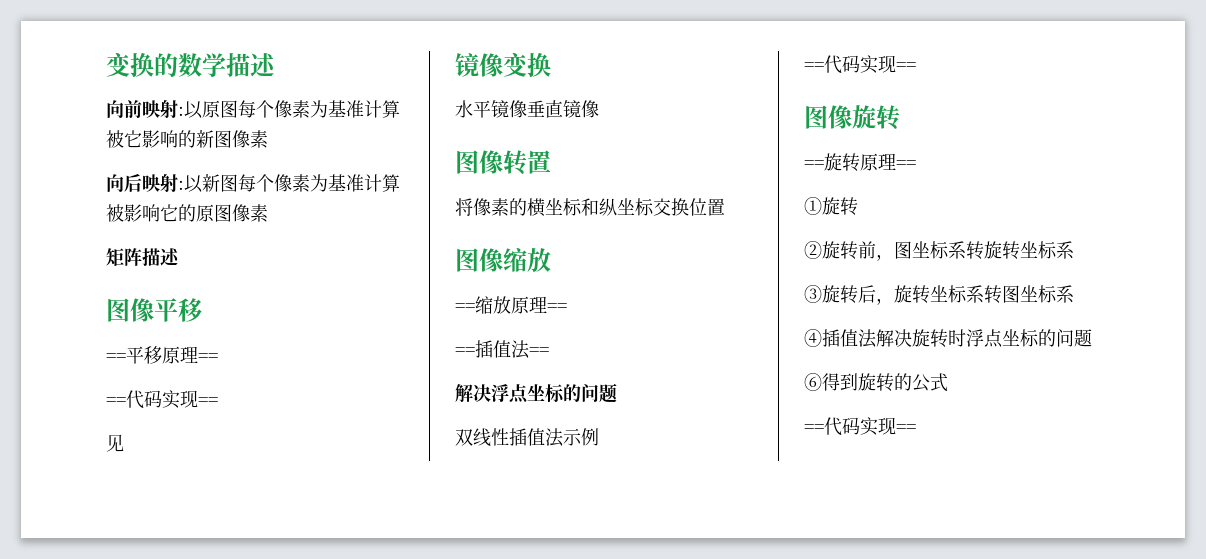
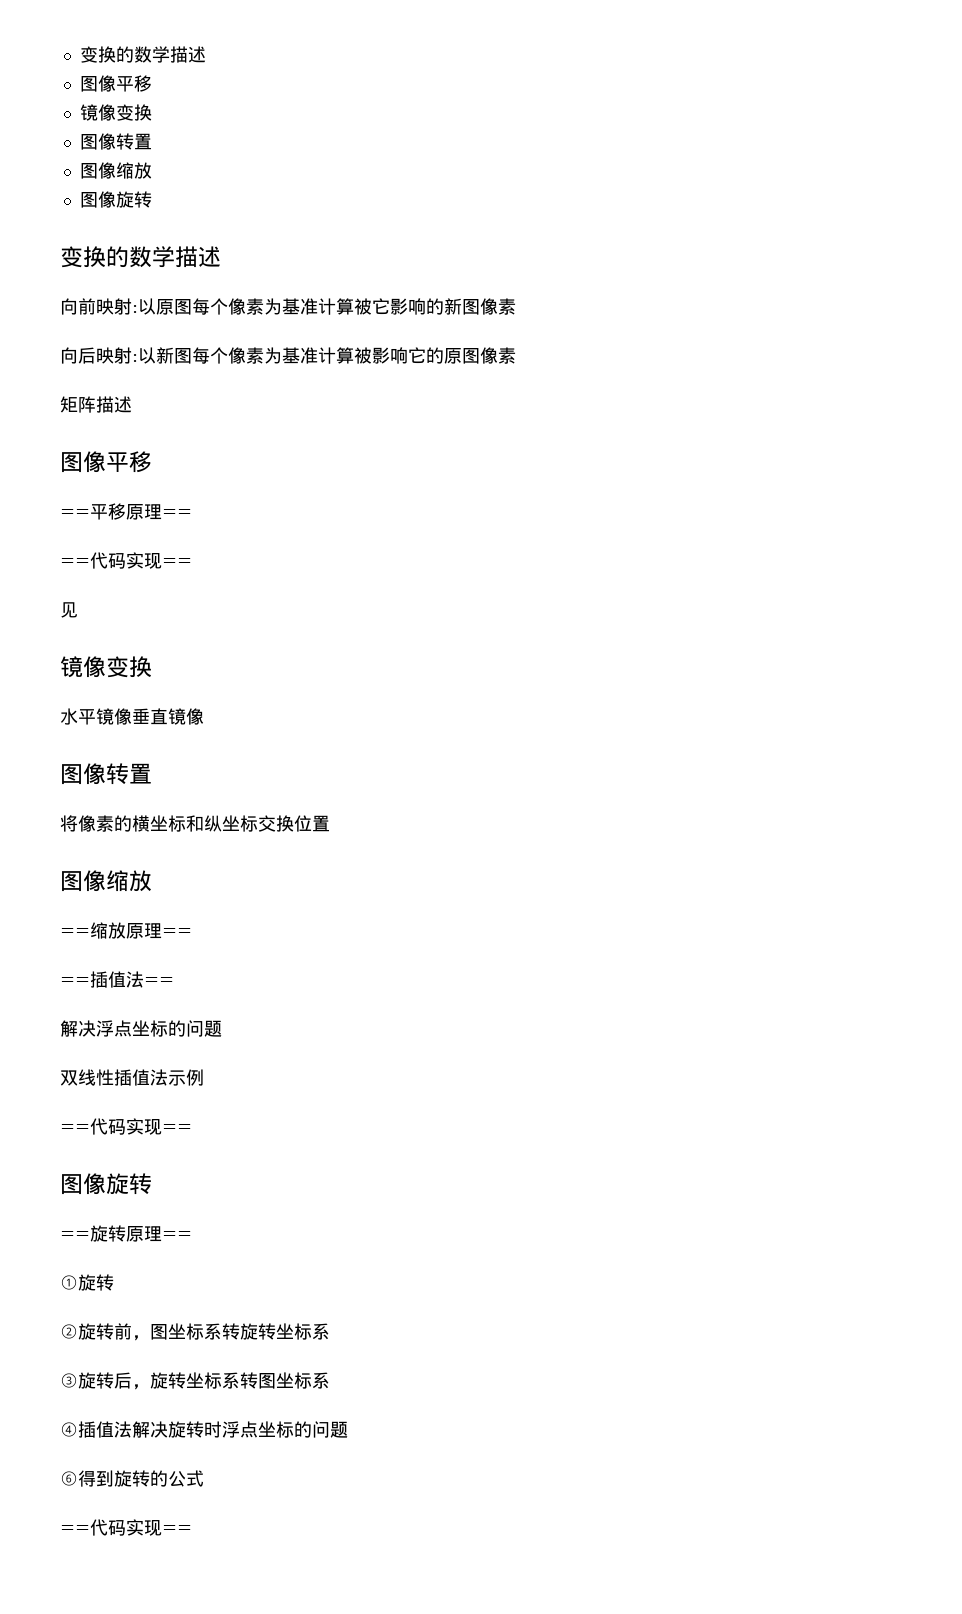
[106,52,276,77] 变换的数学描述 -> [79,46,206,63] [79,75,152,92] [79,104,152,121] [79,133,152,150] [79,162,152,179] [79,191,152,208] [60,246,221,268] 变换的数学描述 // 图像平移 // 镜像变换 // 图像转置 // 图像缩放 // 图像旋转 // 变换的数学描述

